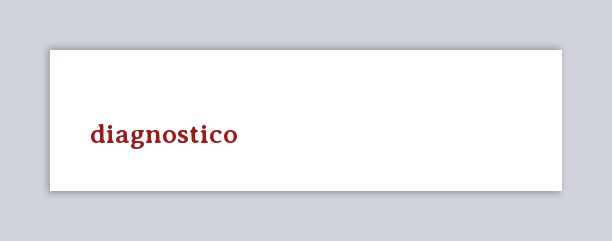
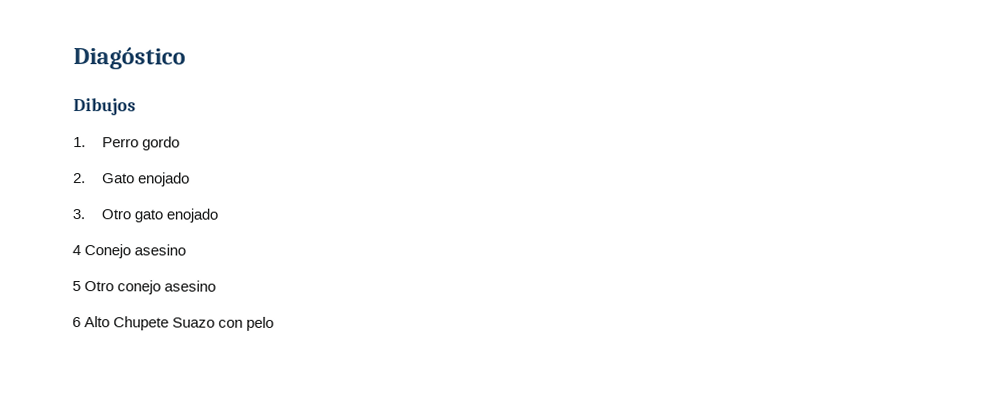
[90,124,238,149] diagnostico -> [73,47,186,70] [73,98,136,116] [73,136,181,151] [73,172,191,187] [72,208,219,223] [72,244,187,259] [72,280,217,295] [72,316,275,331] Diagóstico // Dibujos // 1. Perro gordo // 2. Gato enojado // 3. Otro gato enojado // 4 Conejo asesino // 5 Otro conejo asesino // 6 Alto Chupete Suazo con pelo

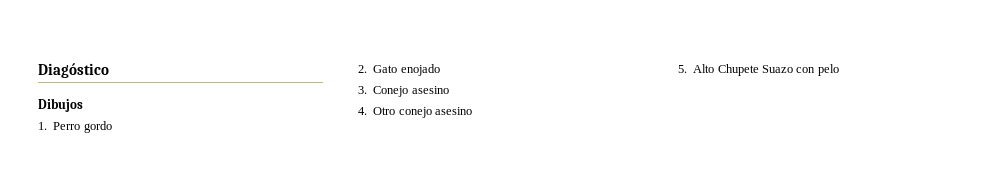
[101,208,219,223] [72,245,81,256] Otro gato enojado // 4 -> (367, 90) none
[72,281,81,292] 5 -> [358,107,367,115] 4.
[72,317,81,328] 6 -> [678,65,687,73] 5.

